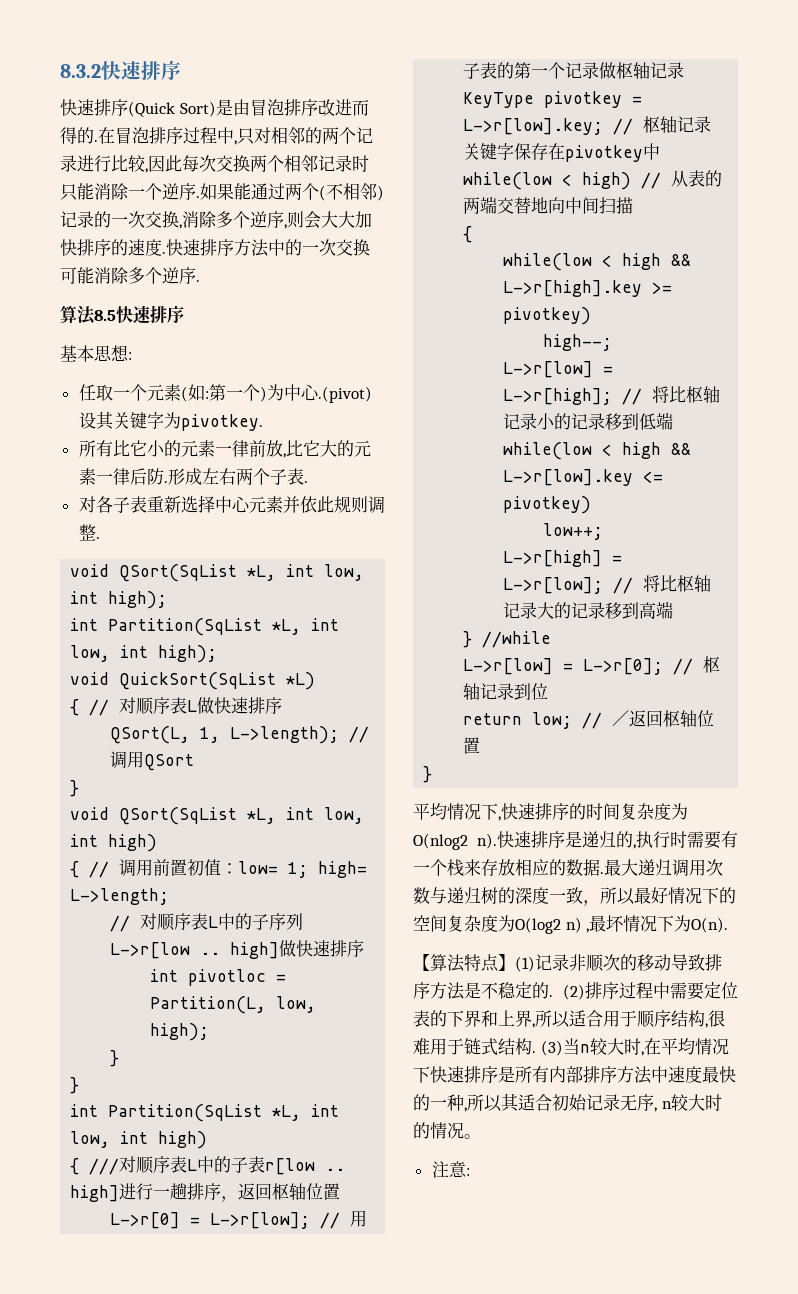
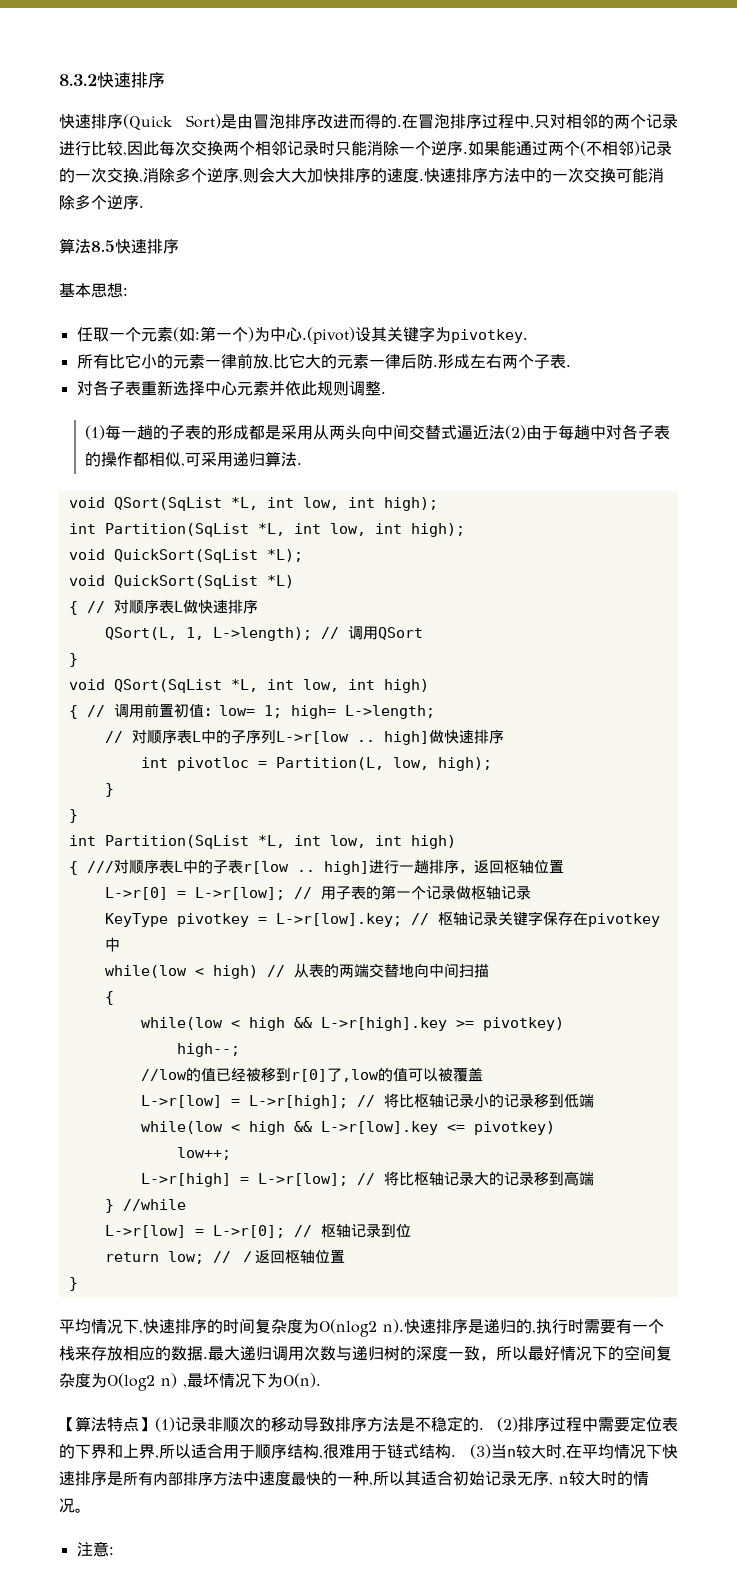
(100, 538) none -> [85,424,671,440] [85,451,303,467] // (1)每一趟的子表的形成都是采用从两头向中间交替式逼近法(2)由于每趟中对各子表的操作都相似,可采用递归算法.
(218, 654) none -> [68,549,303,563] // void QuickSort(SqList *L);
(613, 342) none -> [140,1067,483,1082] // //low的值已经被移到r[0]了,low的值可以被覆盖

